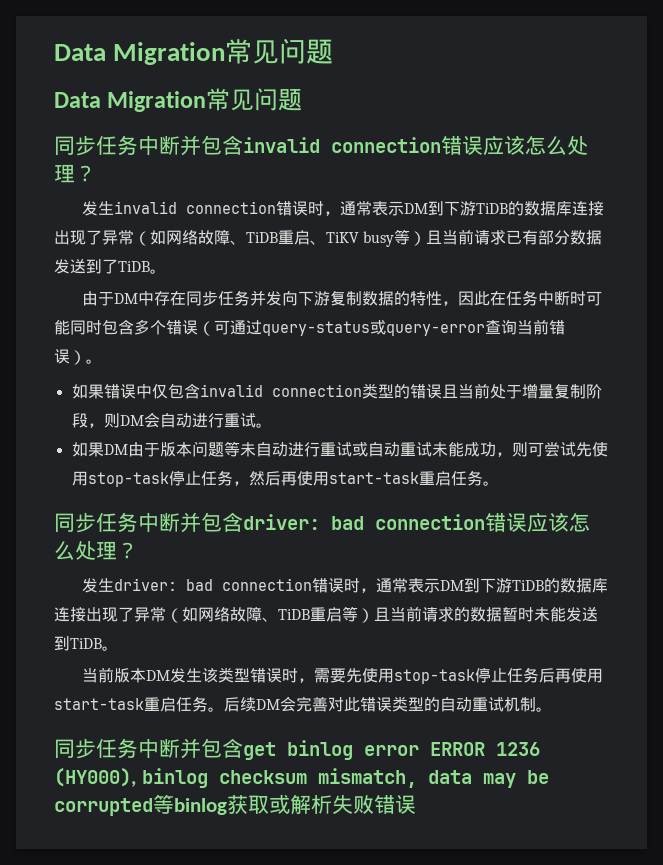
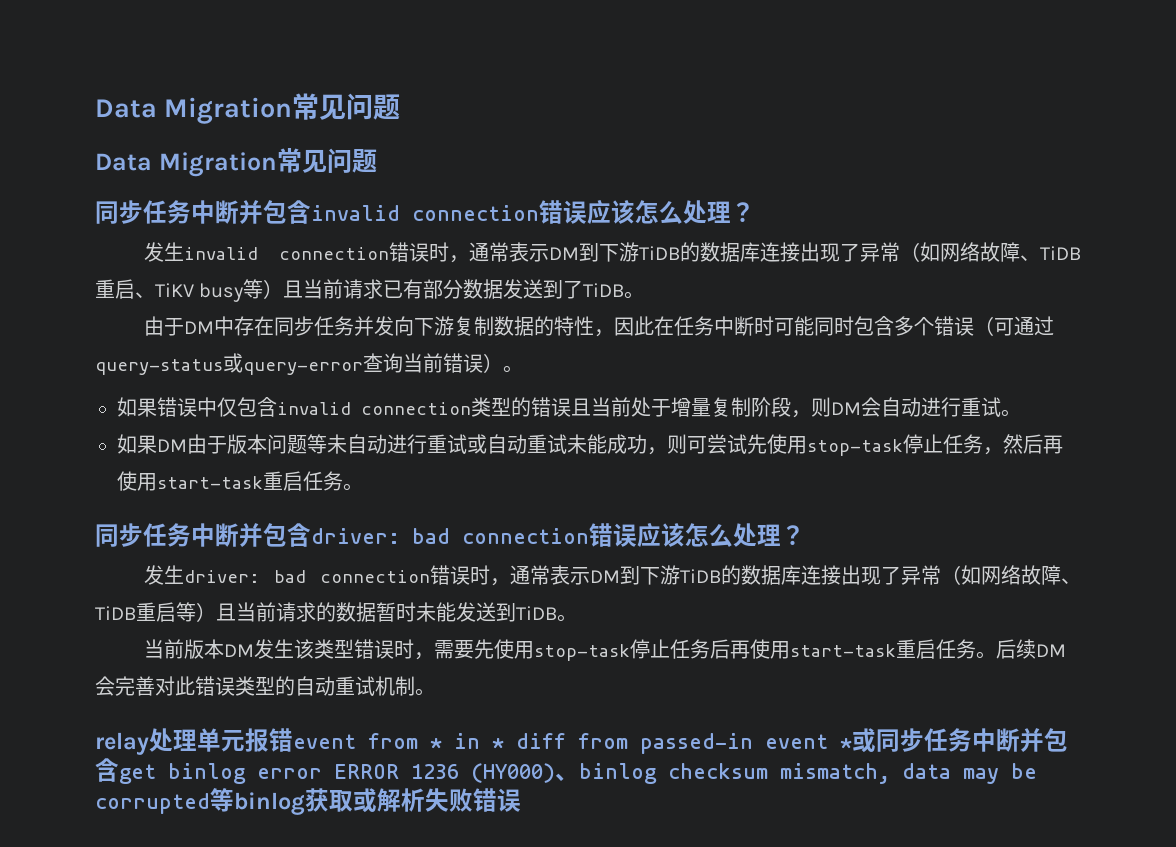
(552, 709) none -> [95,728,876,755] relay处理单元报错event from * in * diff from passed-in event *或
[54,768,136,787] (HY000), -> [471,763,579,783] (HY000)、

